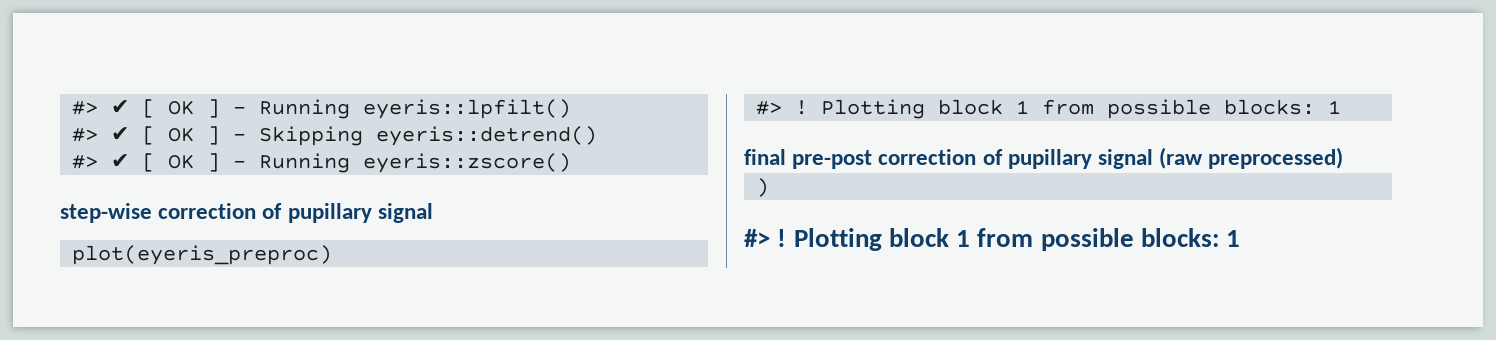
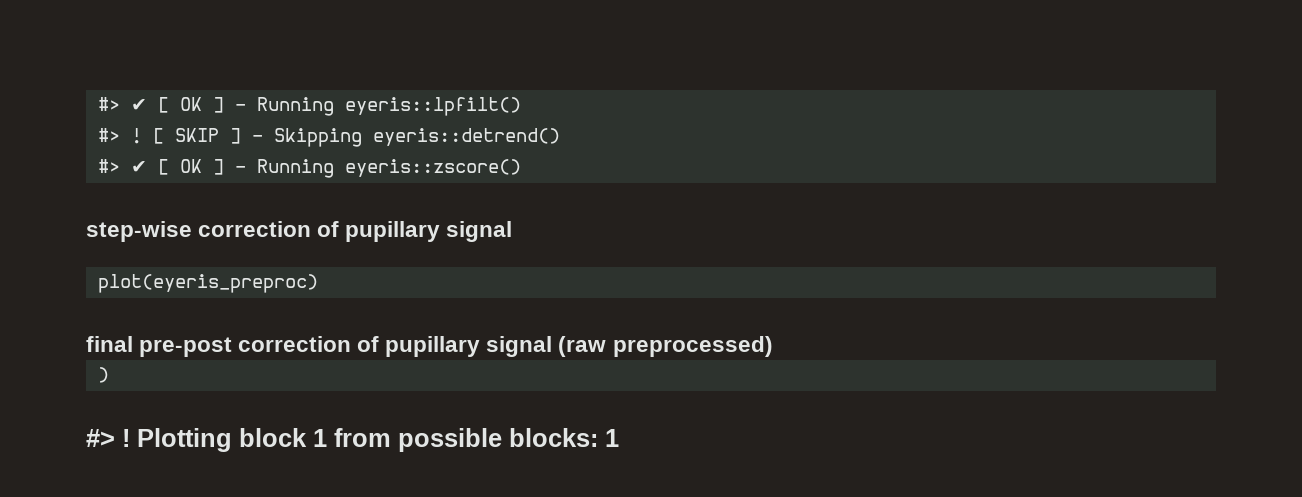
[111,126,194,145] ✔ [ OK -> [131,128,220,144] ! [ SKIP
[756,99,1341,119] // #> ! Plotting block 1 from possible blocks: 1 -> (319, 283) none

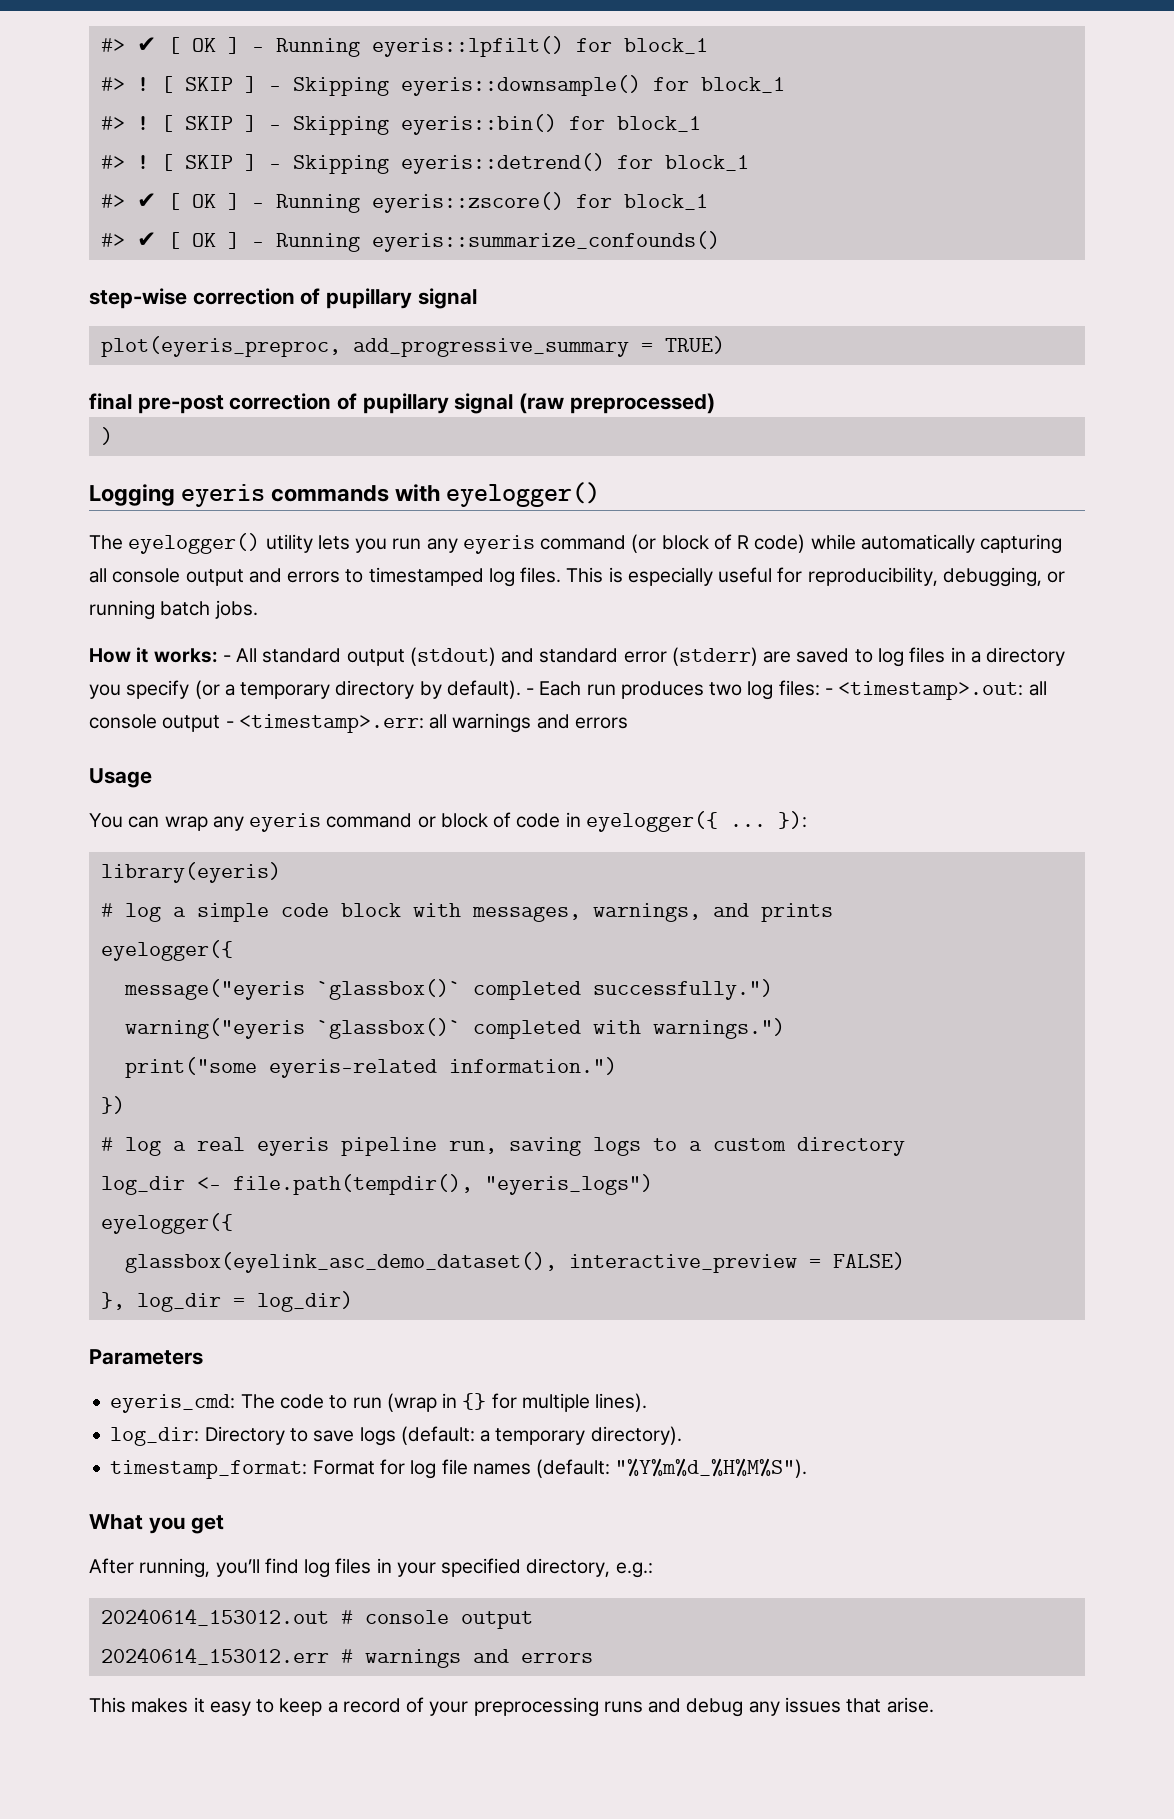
(522, 106) none -> [575,38,708,54] [100,75,785,96] [100,114,701,135] for block_1 // #> ! [ SKIP ] - Skipping eyeris::downsample() for block_1 // #> ! [ SKIP ] - Skipping eyeris::bin() for block_1
(561, 137) none -> [616,155,749,171] for block_1
(522, 168) none -> [575,194,708,210] [100,231,720,252] for block_1 // #> ✔ [ OK ] - Running eyeris::summarize_confounds()
[98,274,319,293] plot(eyeris_preproc) -> [100,336,725,357] plot(eyeris_preproc, add_progressive_summary = TRUE)
[86,428,619,452] #> ! Plotting block 1 from possible blocks: 1 -> [89,482,601,507] [89,533,1063,554] [89,567,1066,587] [89,600,258,620] [89,647,1066,667] [89,680,1047,700] [89,713,628,733] [89,768,152,788] [89,811,807,832] [100,862,281,883] [100,903,833,922] [100,940,233,961] [123,979,773,1000] [124,1018,785,1039] [124,1057,617,1078] [100,1096,125,1114] [100,1137,905,1156] [100,1174,653,1195] [100,1213,233,1234] [124,1252,905,1273] [100,1291,353,1312] [89,1349,203,1365] [110,1393,648,1413] [110,1426,682,1446] [110,1458,808,1479] [89,1514,225,1534] [89,1558,653,1578] [100,1608,533,1629] [100,1647,593,1668] [89,1697,934,1717] Logging eyeris commands with eyelogger() // The eyelogger() utility lets you run any eyeris command (or block of R code) while automatically capturing all console output and errors to timestamped log files. This is especially useful for reproducibility, debugging, or running batch jobs. // How it works: - All standard output (stdout) and standard error (stderr) are saved to log files in a directory you specify (or a temporary directory by default). - Each run produces two log files: - <timestamp>.out: all console output - <timestamp>.err: all warnings and errors // Usage // You can wrap any eyeris command or block of code in eyelogger({ ... }): // library(eyeris) // # log a simple code block with messages, warnings, and prints // eyelogger({ // message("eyeris `glassbox()` completed successfully.") // warning("eyeris `glassbox()` completed with warnings.") // print("some eyeris-related information.") // }) // # log a real eyeris pipeline run, saving logs to a custom directory // log_dir <- file.path(tempdir(), "eyeris_logs") // eyelogger({ // glassbox(eyelink_asc_demo_dataset(), interactive_preview = FALSE) // }, log_dir = log_dir) // Parameters // eyeris_cmd: The code to run (wrap in {} for multiple lines). // log_dir: Directory to save logs (default: a temporary directory). // timestamp_format: Format for log file names (default: "%Y%m%d_%H%M%S"). // What you get // After running, you’ll find log files in your specified directory, e.g.: // 20240614_153012.out # console output // 20240614_153012.err # warnings and errors // This makes it easy to keep a record of your preprocessing runs and debug any issues that arise.

